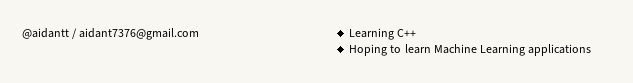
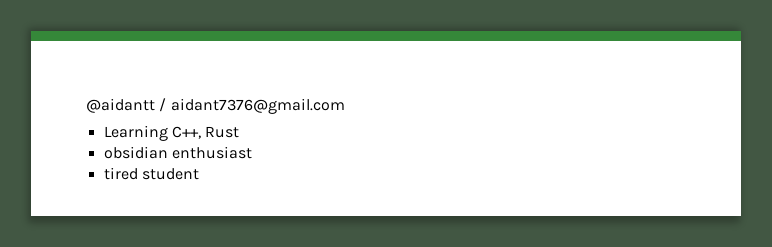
[397,29,417,37] [349,44,592,56] C++ // Hoping to learn Machine Learning applications -> [171,126,240,139] [103,146,252,159] [103,167,199,180] C++, Rust // obsidian enthusiast // tired student

